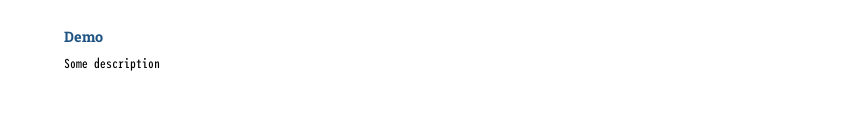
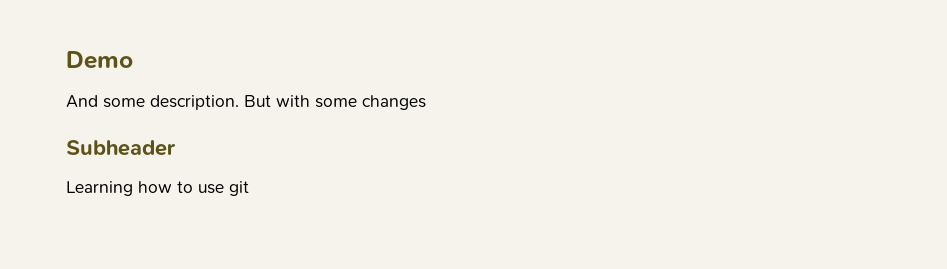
[64,57,160,71] Some description -> [66,95,426,110] [66,140,176,156] [66,181,249,196] And some description. But with some changes // Subheader // Learning how to use git

